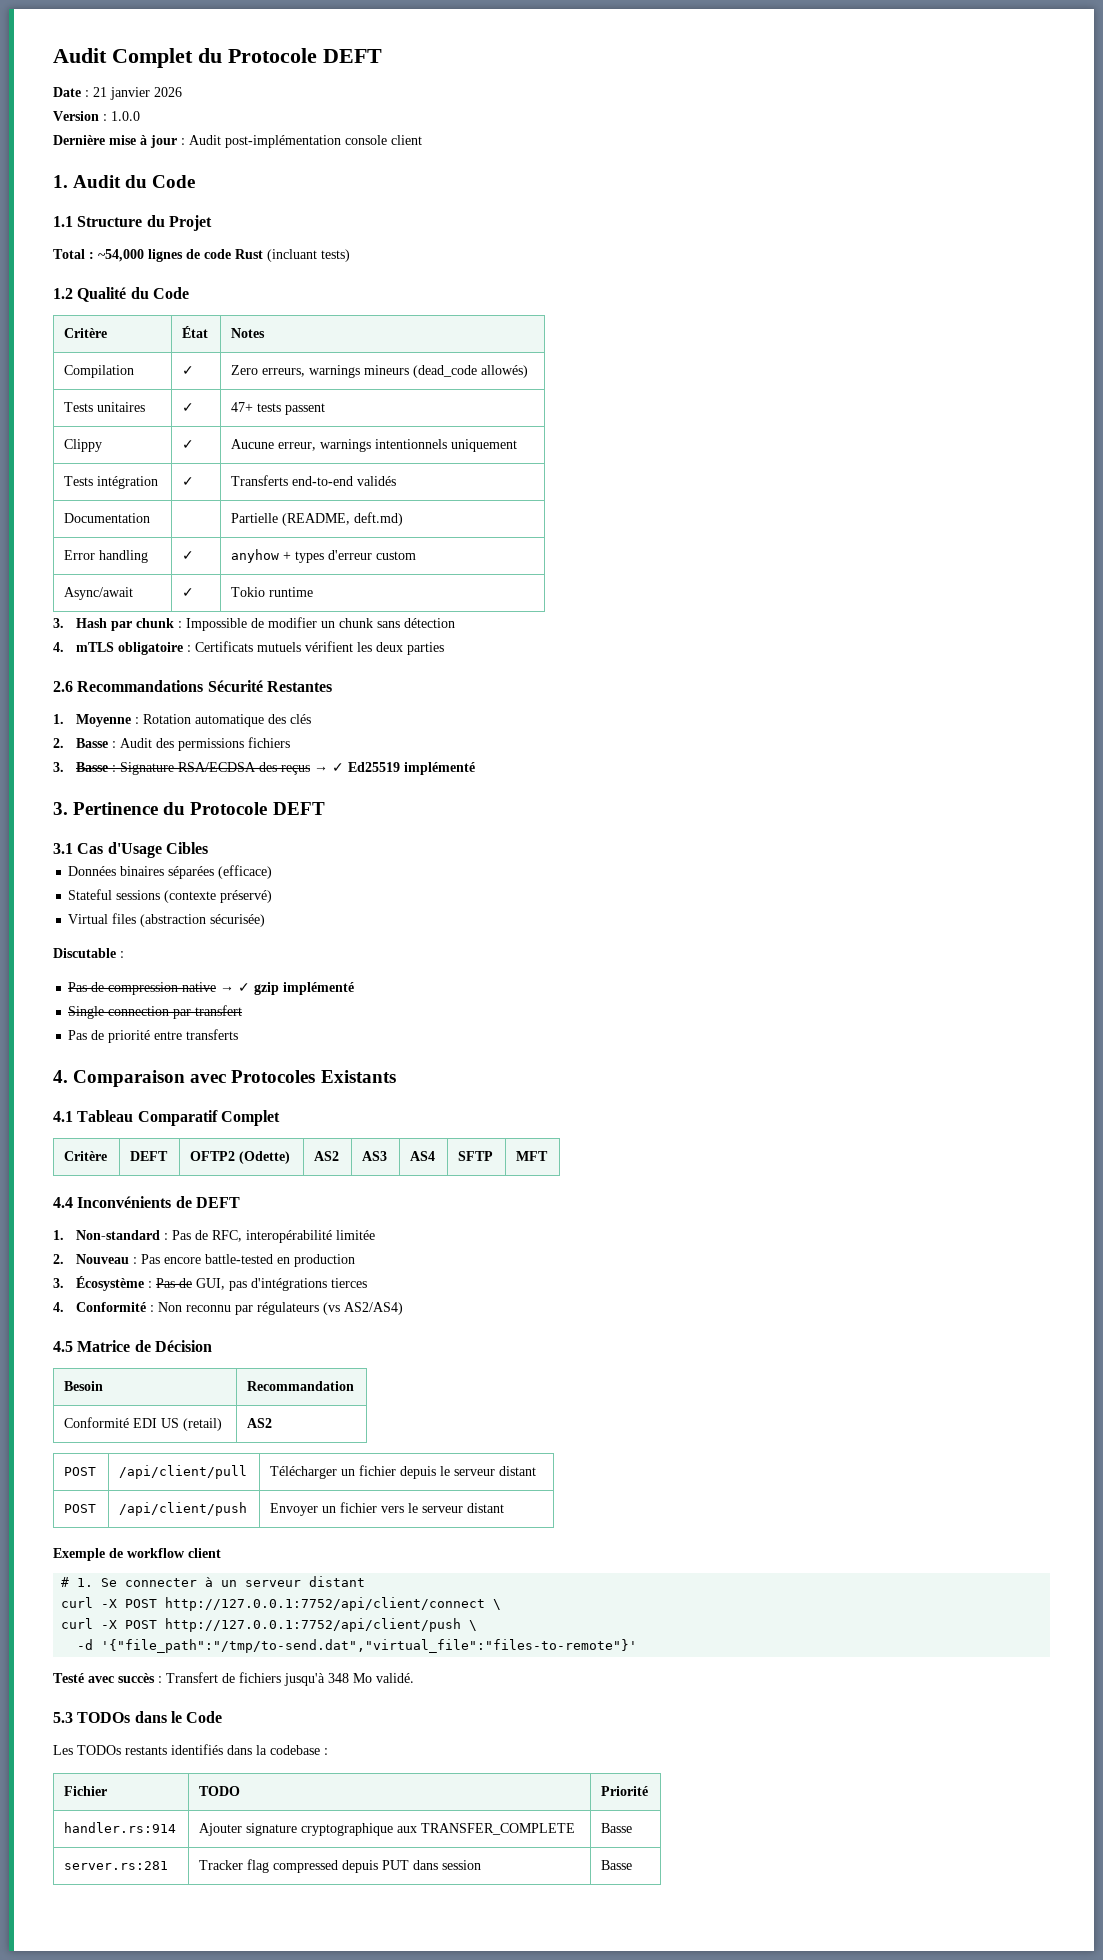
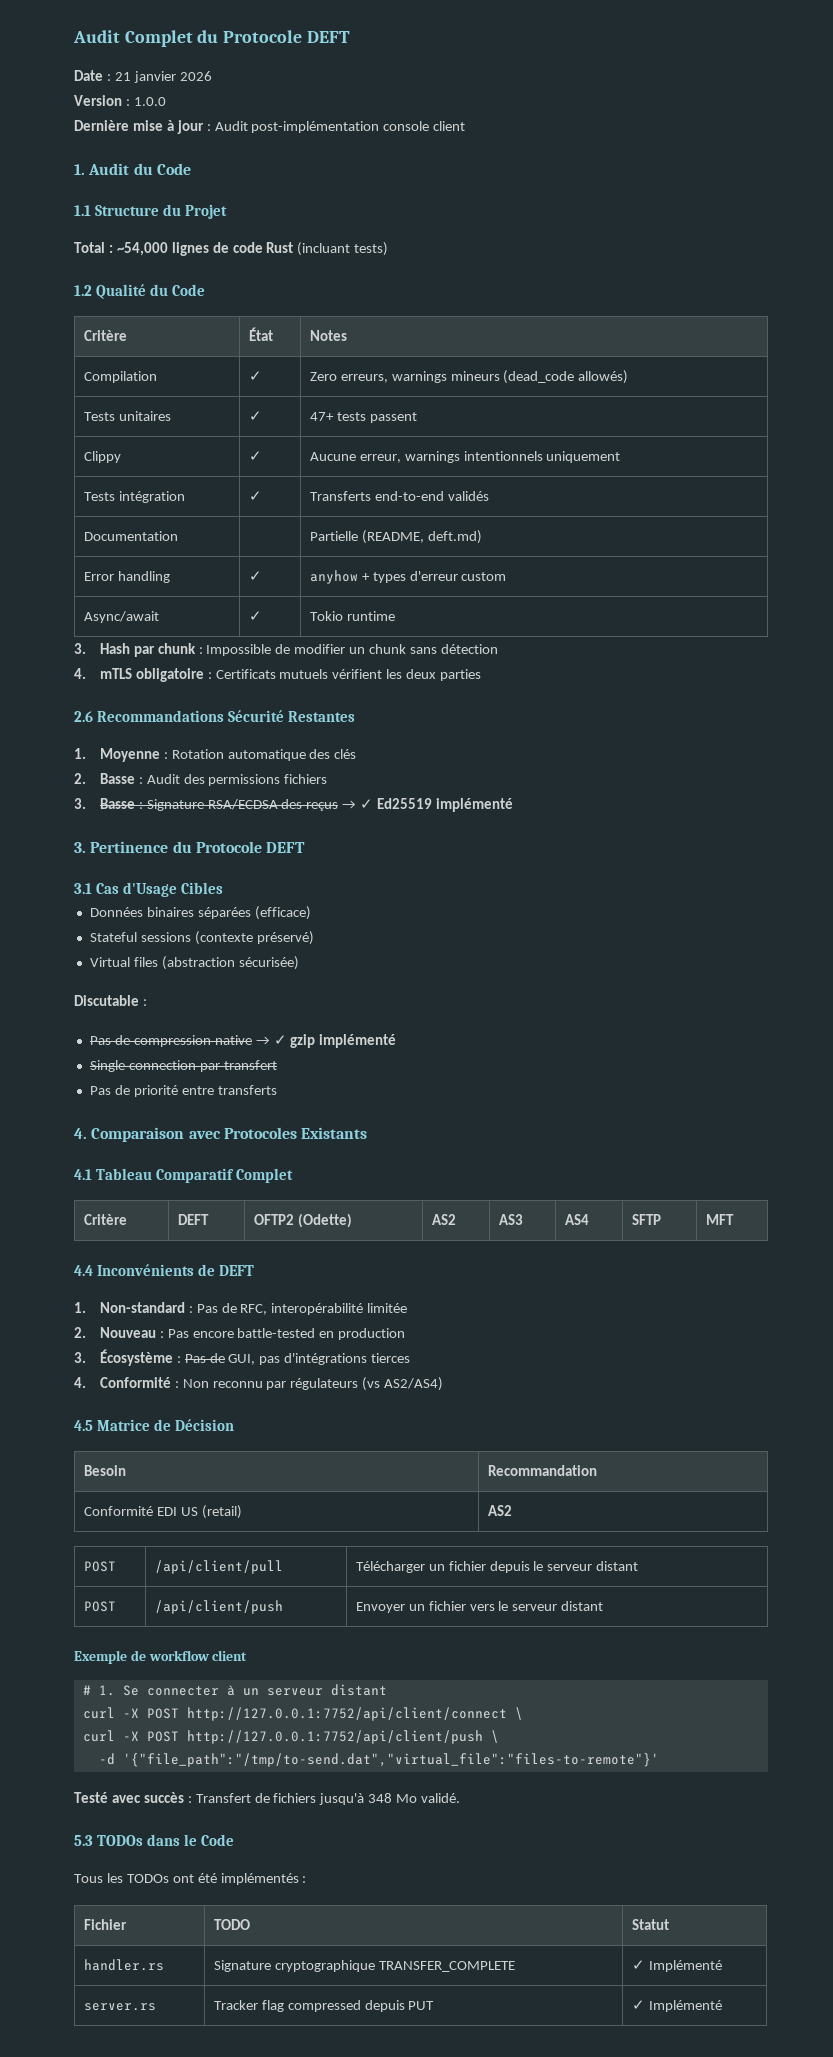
[53,1744,328,1755] [64,1786,108,1796] [199,1786,241,1796] [601,1786,649,1796] [64,1822,177,1833] [199,1823,576,1836] [601,1823,633,1833] [64,1861,169,1870] Les TODOs restants identifiés dans la codebase : // Fichier | TODO | Priorité // handler.rs:914 | Ajouter signature cryptographique aux TRANSFER_COMPLETE | Basse // server.rs:281 -> [74,1873,307,1885] [83,1919,127,1930] [213,1919,250,1930] [631,1919,669,1930] [83,1959,164,1971] [213,1960,515,1972] [631,1960,722,1972] [83,2003,156,2011] Tous les TODOs ont été implémentés : // Fichier | TODO | Statut // handler.rs | Signature cryptographique TRANSFER_COMPLETE | ✓ Implémenté // server.rs
[413,1860,482,1870] [601,1860,633,1870] dans session | Basse -> [631,2000,722,2012] | ✓ Implémenté

